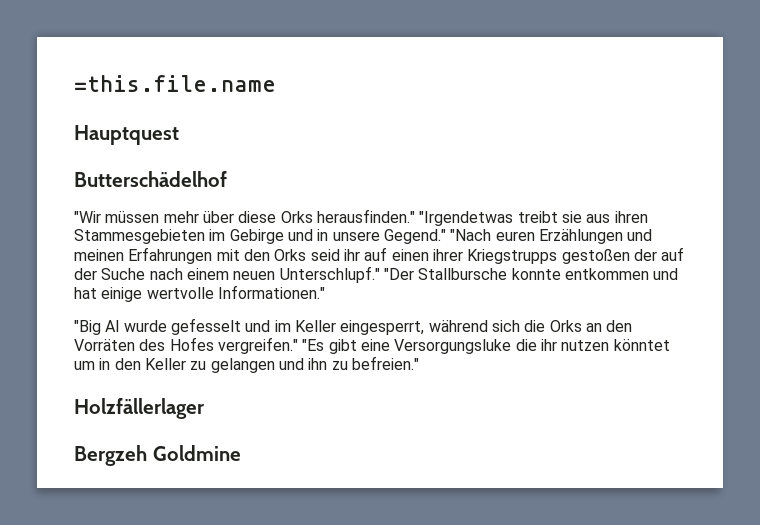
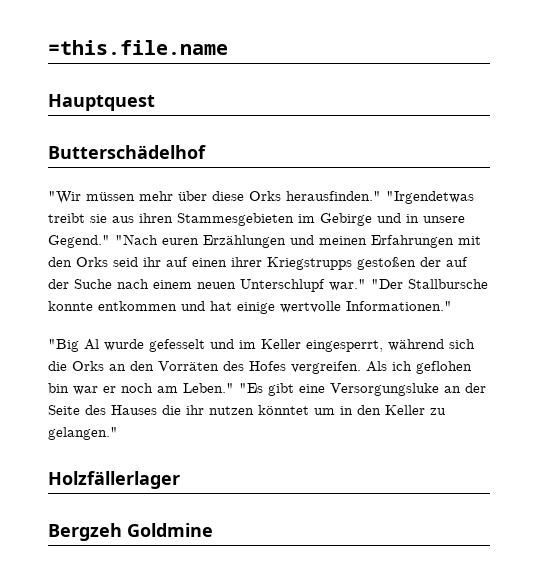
[279,266,380,283] Unterschlupf." -> [240,279,366,292] Unterschlupf war."
[217,337,512,354] vergreifen." "Es gibt eine Versorgungsluke -> [291,361,472,374] [48,383,486,396] [48,405,157,415] vergreifen. Als ich geflohen bin war er noch am Leben." "Es gibt eine Versorgungsluke an der Seite des Hauses
[210,356,419,373] gelangen und ihn zu befreien." -> [48,427,118,440] gelangen."

